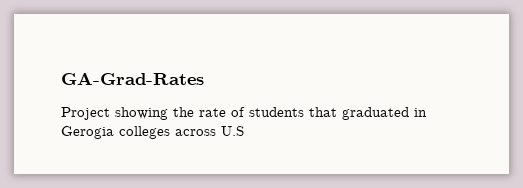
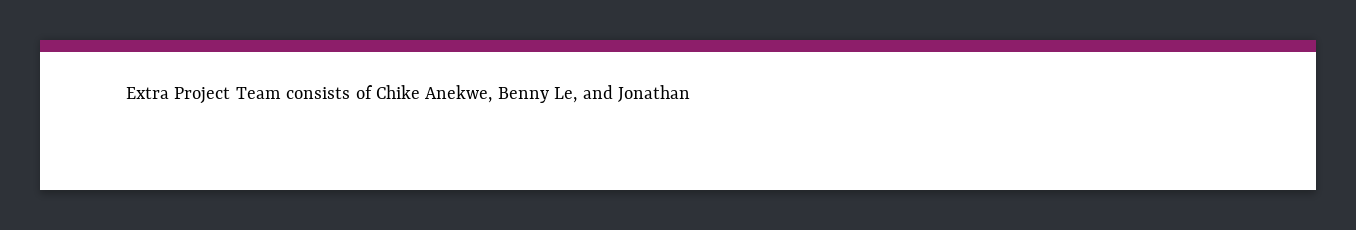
[61,72,204,85] [61,107,427,120] [61,126,244,139] GA-Grad-Rates // Project showing the rate of students that graduated in Gerogia colleges across U.S -> [126,85,690,104] Extra Project Team consists of Chike Anekwe, Benny Le, and Jonathan

